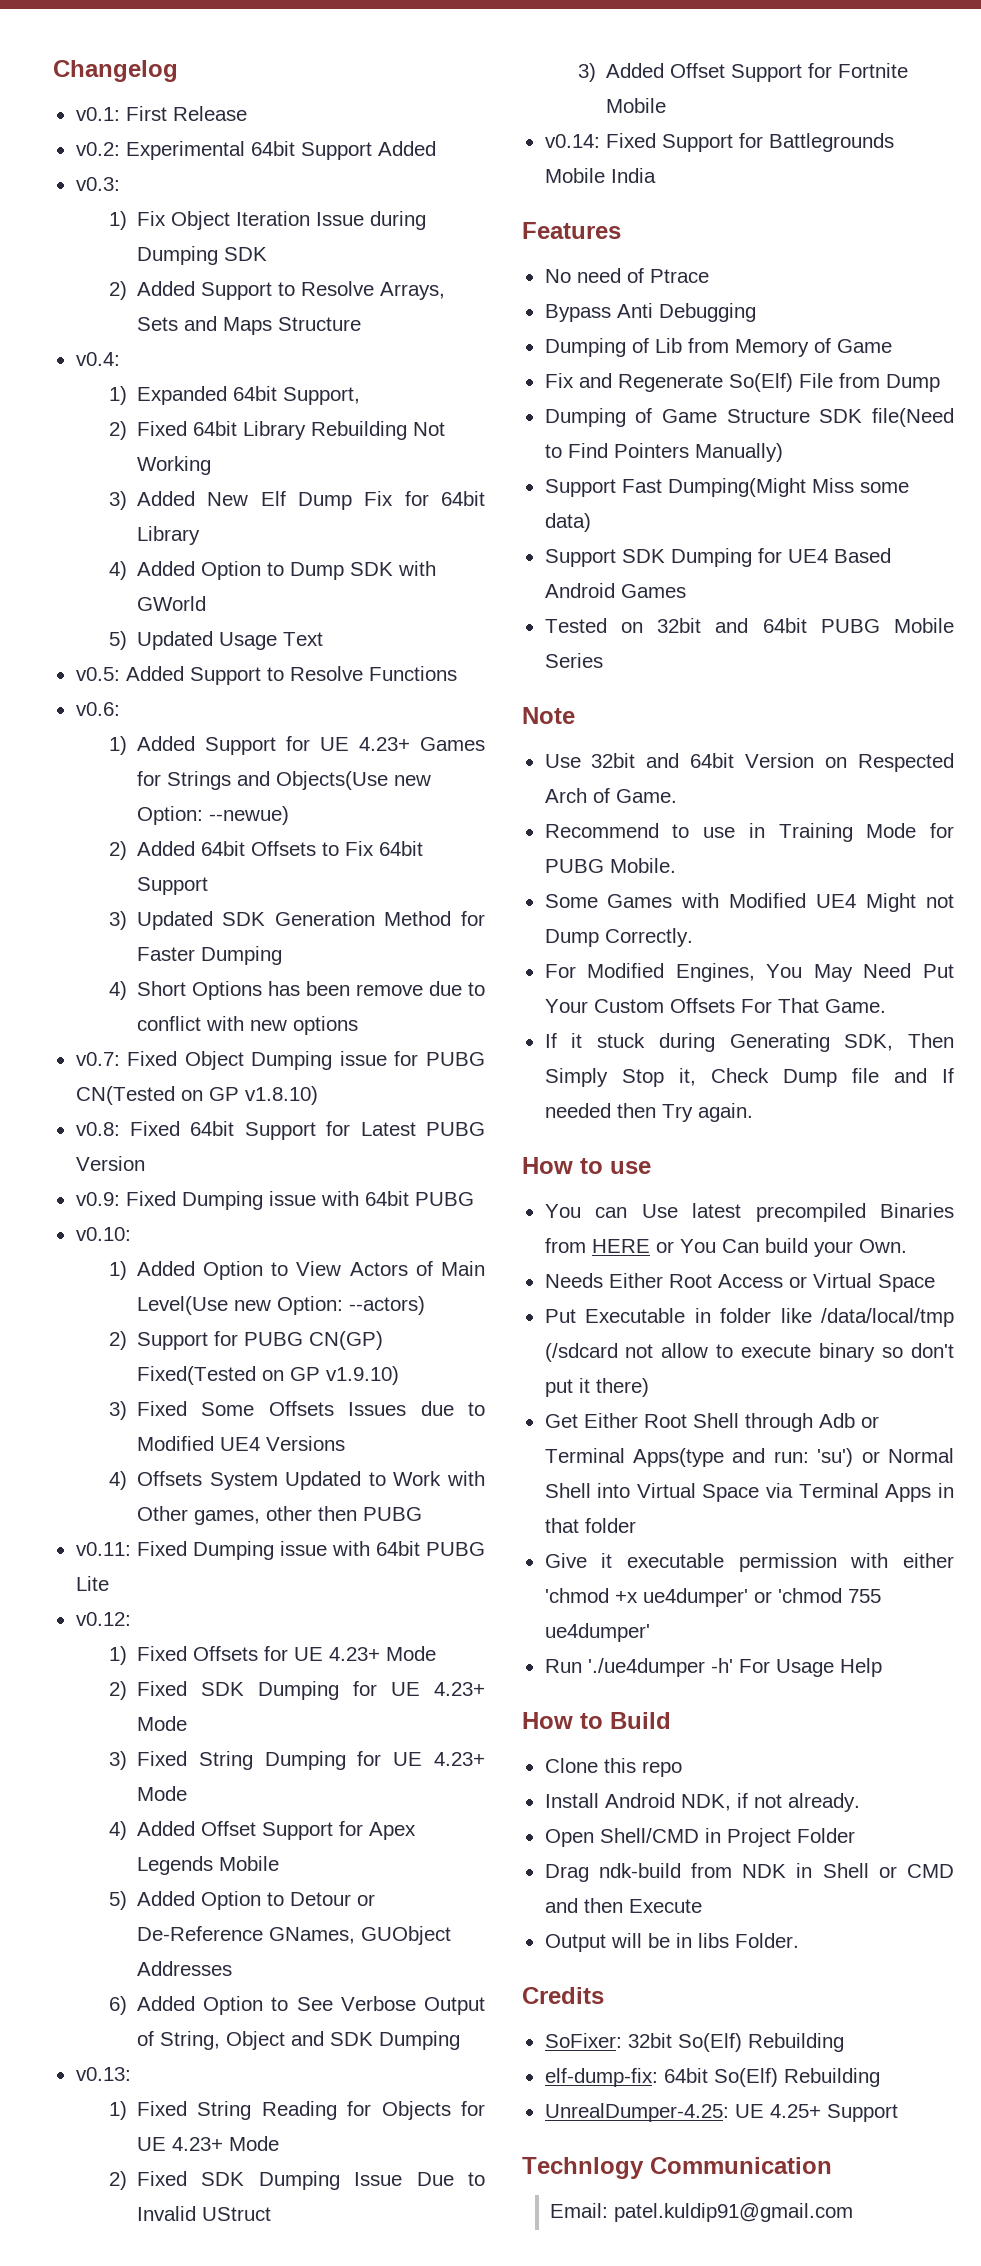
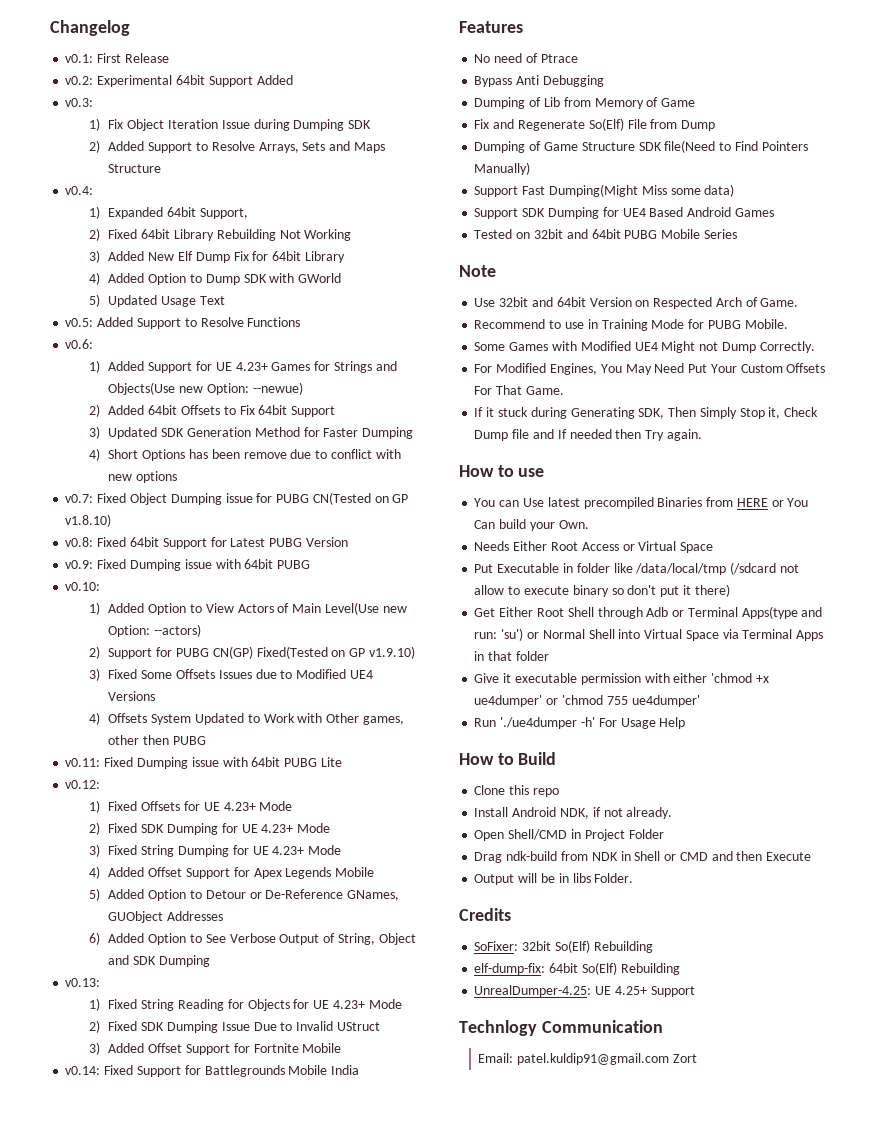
(853, 2212) none -> [673,1054,698,1063] Zort

